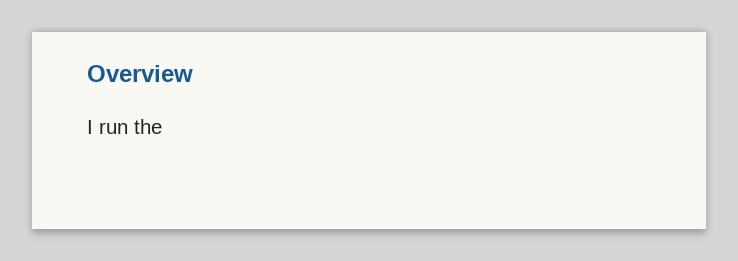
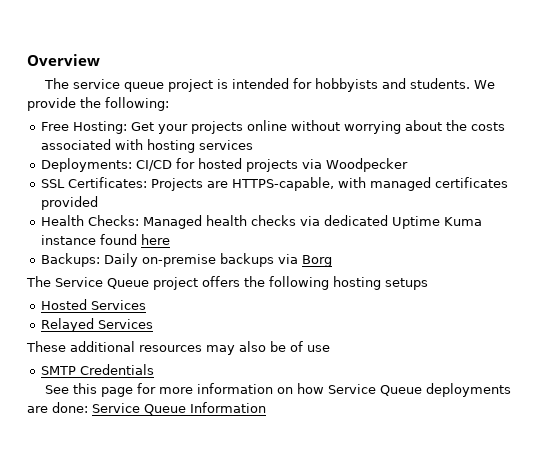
[87,119,162,134] I run the -> [44,78,496,92] [27,97,169,111] [40,120,505,134] [40,139,253,153] [40,158,408,172] [40,177,508,191] [40,196,98,210] [40,215,482,229] [40,234,170,245] [40,253,332,267] [26,276,428,290] [40,299,146,310] [40,318,153,332] [26,341,330,355] [40,364,154,375] [45,383,512,397] [27,402,266,415] The service queue project is intended for hobbyists and students. We provide the following: // Free Hosting: Get your projects online without worrying about the costs associated with hosting services // Deployments: CI/CD for hosted projects via Woodpecker // SSL Certificates: Projects are HTTPS-capable, with managed certificates provided // Health Checks: Managed health checks via dedicated Uptime Kuma instance found here // Backups: Daily on-premise backups via Borg // The Service Queue project offers the following hosting setups // Hosted Services // Relayed Services // These additional resources may also be of use // SMTP Credentials // See this page for more information on how Service Queue deployments are done: Service Queue Information

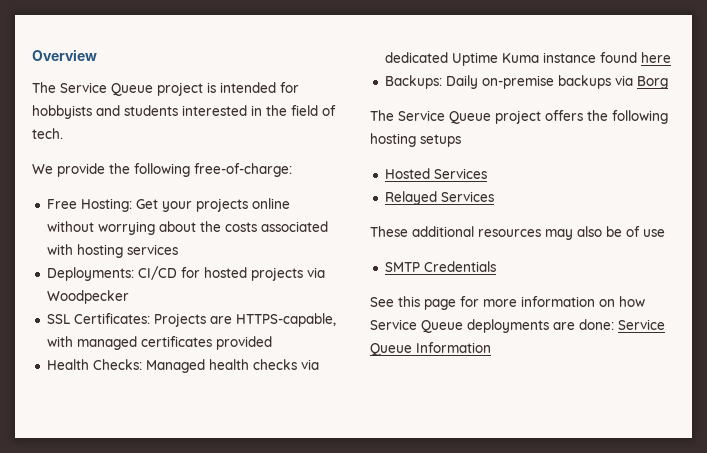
[73,79,165,92] service queue -> [60,82,153,96] Service Queue
[410,78,471,89] students. -> [124,105,336,116] [32,128,63,139] students interested in the field of tech. //
[105,97,169,111] following: -> [134,163,292,177] following free-of-charge:

